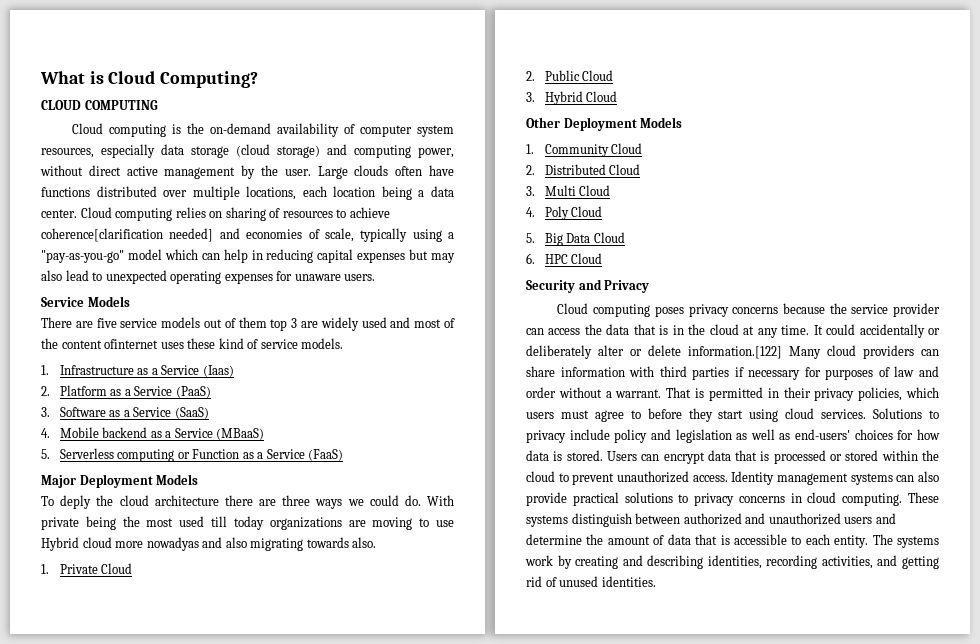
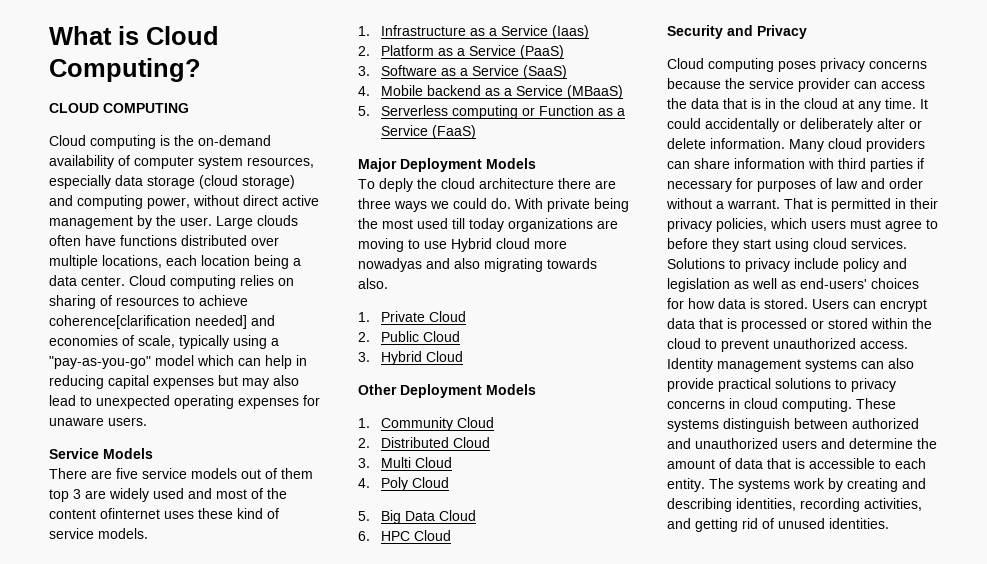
[688,346,782,359] information.[122] -> [710,138,785,149] information.

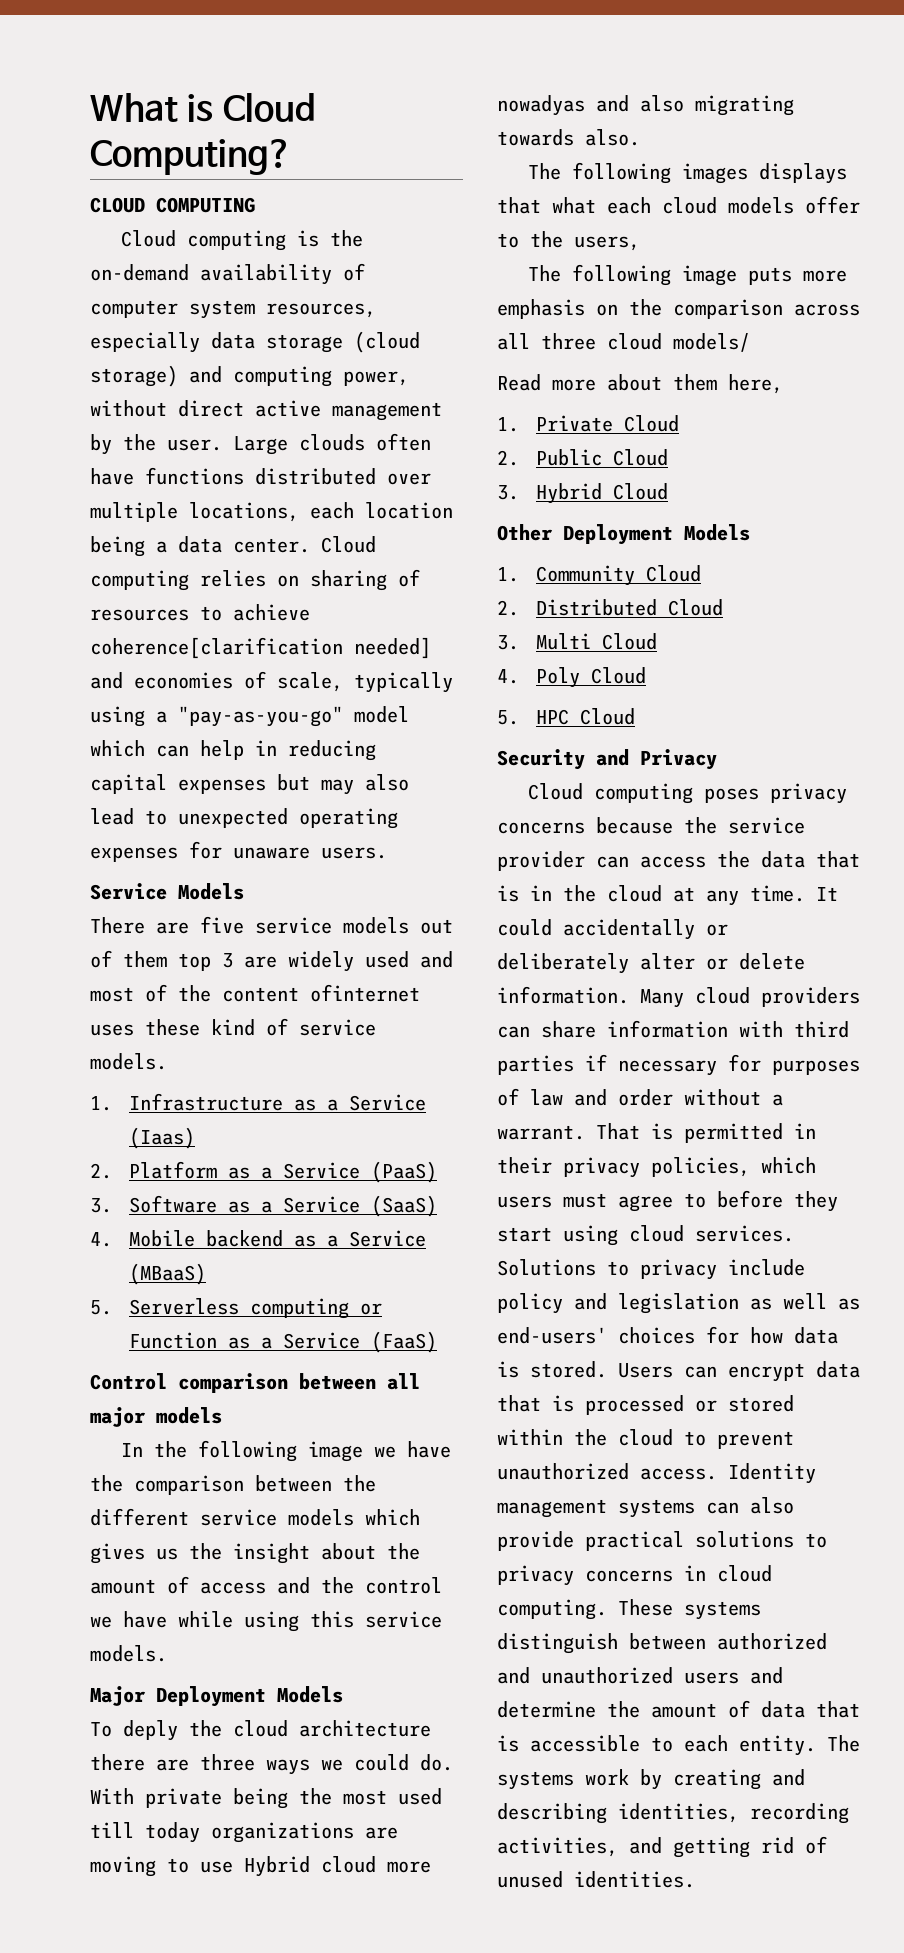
(476, 132) none -> [90,1373,420,1393] [90,1407,222,1427] [120,1440,451,1462] [90,1475,376,1495] [90,1508,420,1526] [90,1543,420,1564] [90,1576,442,1594] [90,1611,442,1632] [90,1645,167,1662] // Control comparison between all major models // In the following image we have the comparison between the different service models which gives us the insight about the amount of access and the control we have while using this service models.
(388, 283) none -> [527,162,847,184] [497,196,860,214] [497,231,640,251] [527,264,847,286] [497,299,860,319] [497,333,750,352] [497,374,783,394] // The following images displays that what each cloud models offer to the users, // The following image puts more emphasis on the comparison across all three cloud models/ // Read more about them here,
[380,510,476,524] [358,531,370,541] Big Data Cloud // 6. -> (519, 717) none

